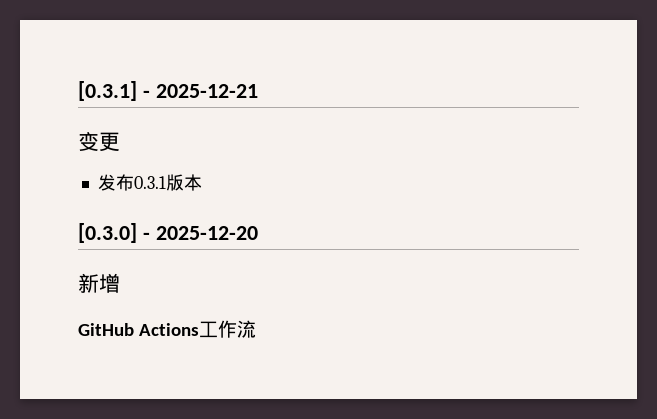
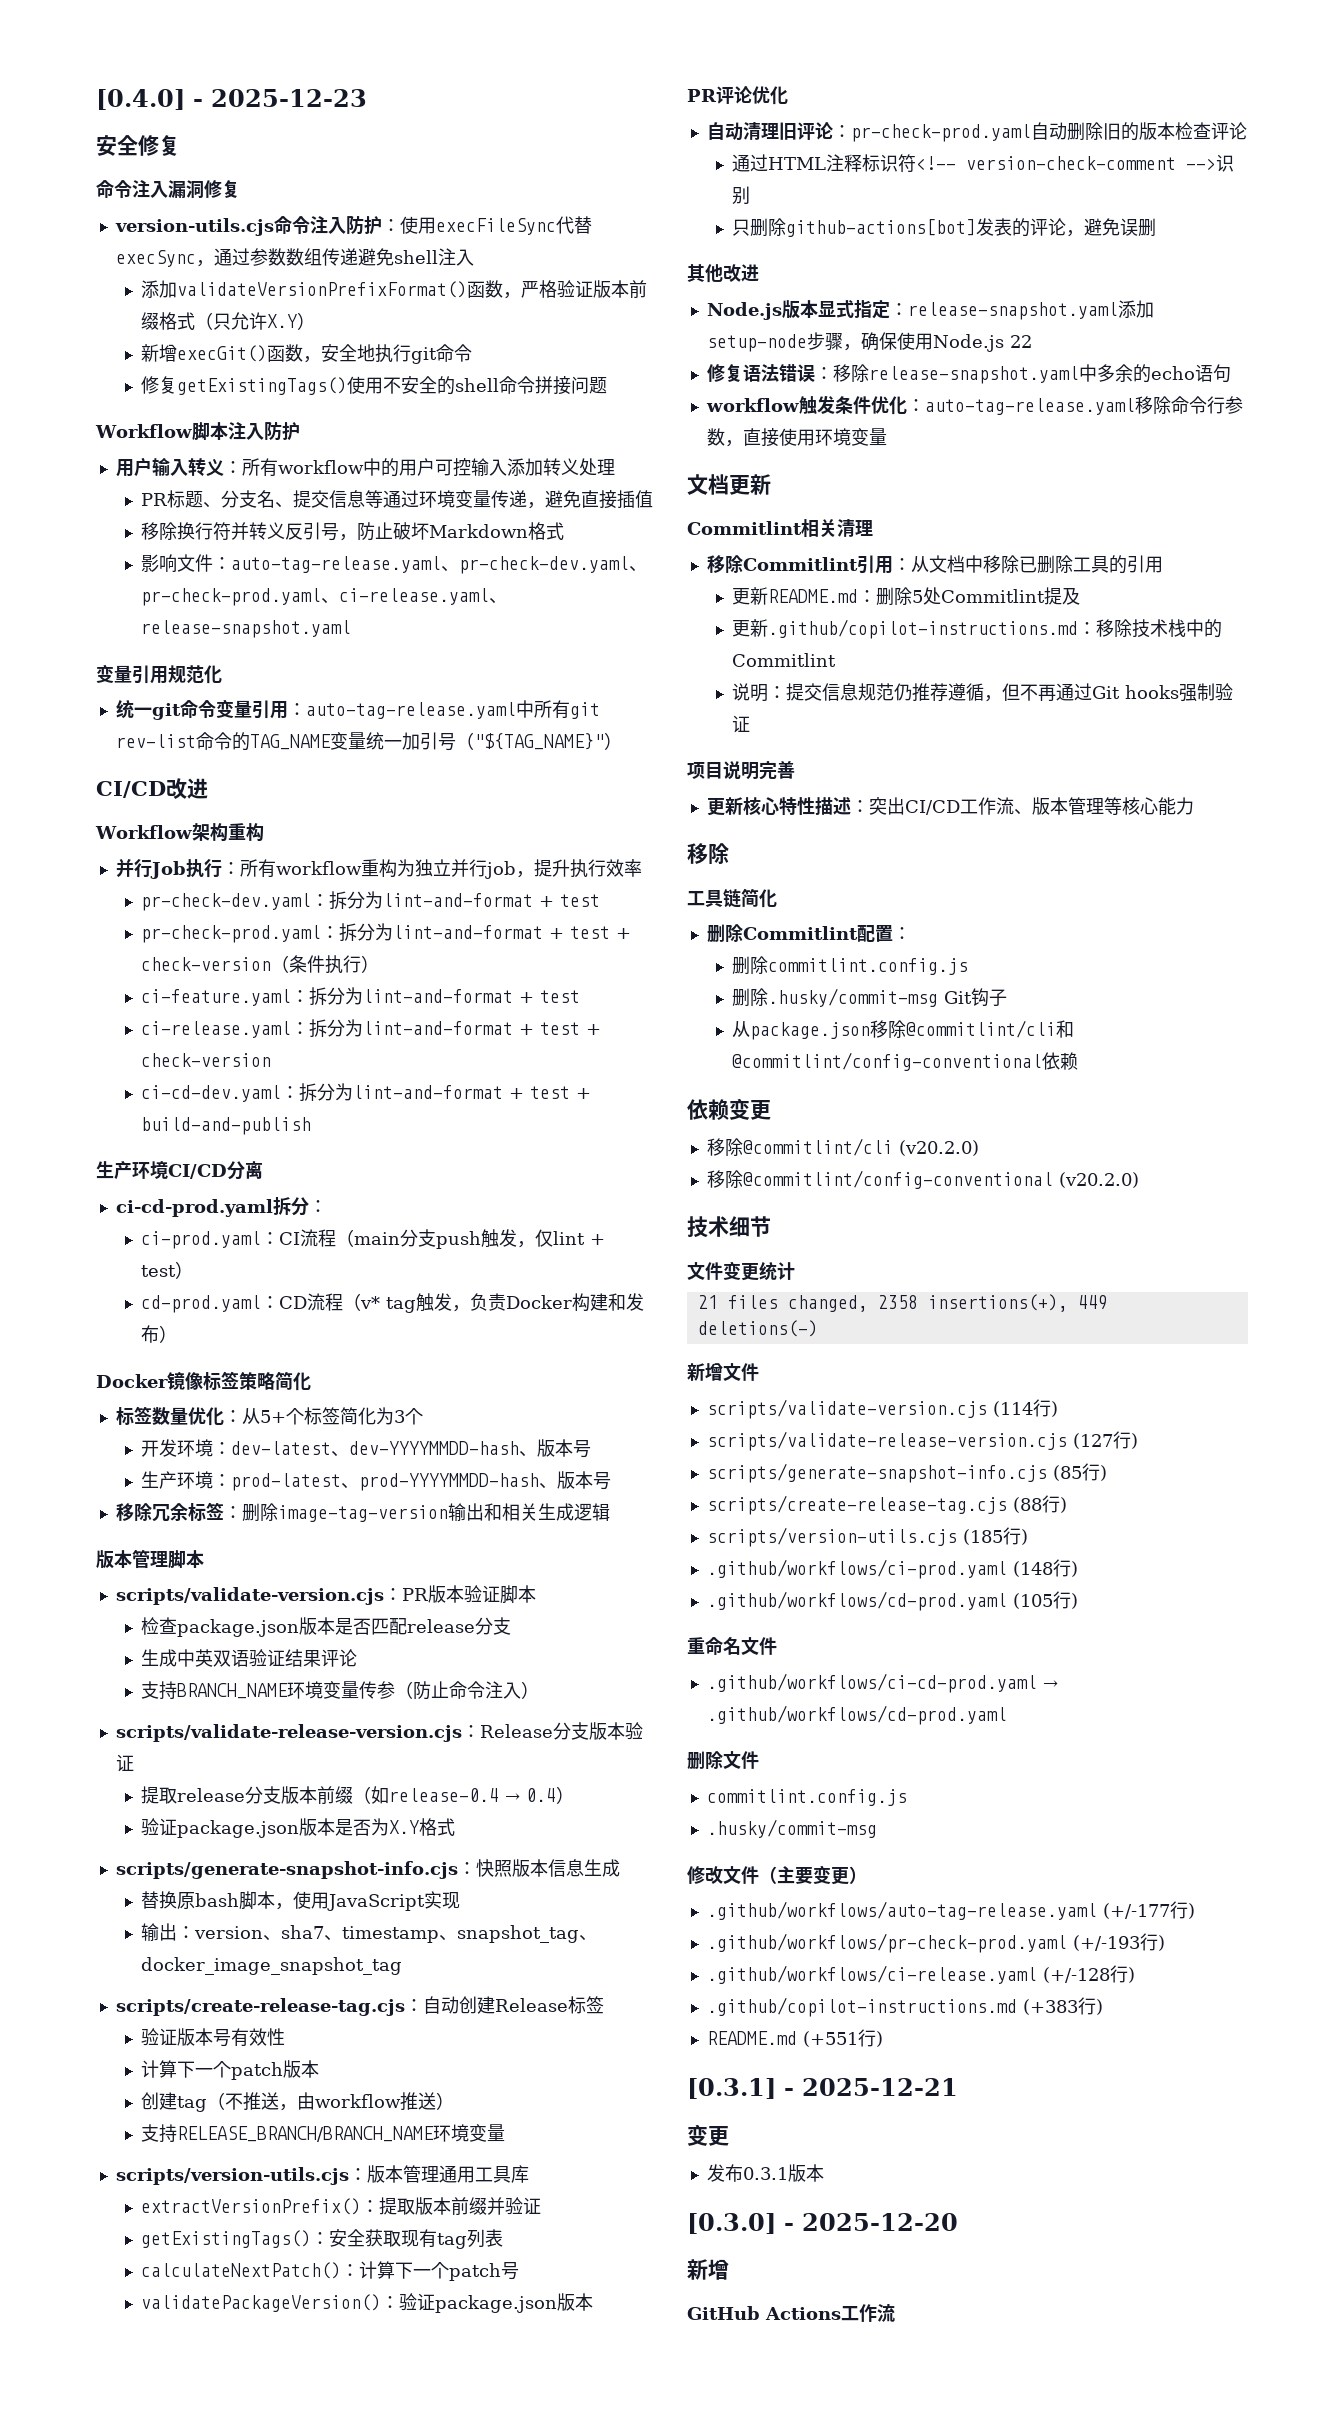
(78, 91) none -> [96,89,367,110] [96,135,180,156] [96,180,240,199] [114,216,592,236] [115,248,474,267] [141,280,648,299] [141,312,316,330] [141,344,473,364] [141,376,608,395] [95,422,300,441] [115,457,615,477] [141,490,654,509] [141,522,565,541] [141,554,648,574] [141,588,508,606] [141,620,352,638] [96,664,222,684] [115,699,600,720] [115,732,622,751] [96,778,208,799] [95,823,264,842] [115,858,642,879] [141,891,601,911] [141,923,632,943] [141,955,380,974] [141,987,581,1006] [141,1019,602,1038] [141,1053,272,1067] [141,1083,592,1102] [141,1117,312,1135] [96,1161,263,1180] [115,1196,327,1217] [141,1229,606,1249] [141,1261,194,1279] [141,1293,645,1313] [141,1325,178,1343] [96,1371,311,1391] [115,1406,423,1426] [141,1439,592,1458] [141,1471,612,1491] [115,1502,610,1522] [96,1549,204,1569] [115,1585,536,1605] [141,1617,512,1637] [141,1649,358,1667] [141,1681,540,1700] [115,1722,643,1742] [115,1754,134,1772] [141,1786,575,1804] [141,1818,456,1838] [115,1859,620,1879] [141,1891,461,1911] [141,1923,598,1943] [141,1957,403,1975] [115,1996,604,2016] [141,2028,286,2047] [141,2060,320,2080] [141,2092,455,2112] [141,2124,506,2143] [115,2165,529,2185] [141,2197,542,2215] [141,2229,504,2249] [141,2261,520,2281] [141,2293,594,2313] [687,86,788,105] [706,122,1247,142] [732,154,1235,173] [732,186,751,205] [732,218,1157,237] [687,264,759,283] [706,299,1154,320] [706,332,1032,352] [706,364,1231,384] [705,395,1243,415] [706,428,887,447] [687,474,771,495] [687,519,873,538] [706,555,1163,574] [732,587,1081,606] [732,619,1223,639] [732,653,837,667] [732,683,1234,702] [732,715,751,733] [687,761,795,780] [706,797,1194,816] [687,843,729,864] [687,888,777,908] [706,924,911,943] [732,956,969,975] [732,988,1008,1007] [732,1020,1075,1040] [732,1052,1079,1071] [687,1098,771,1120] [706,1138,979,1156] [706,1170,1139,1189] [687,1216,771,1238] [687,1261,795,1281] [697,1294,1108,1312] [697,1320,818,1337] [687,1363,759,1381] [706,1399,1058,1419] [706,1431,1138,1451] [706,1463,1107,1483] [706,1495,1067,1515] [706,1527,1028,1547] [706,1559,1078,1579] [706,1591,1078,1611] [687,1637,777,1655] [706,1673,1058,1693] [706,1705,1007,1725] [687,1751,759,1770] [706,1789,907,1806] [706,1819,877,1838] [687,1865,867,1885] [706,1901,1195,1920] [706,1933,1165,1953] [706,1965,1135,1984] [706,1997,1103,2017] [706,2029,883,2047] [0.4.0] - 2025-12-23 // 安全修复 // 命令注入漏洞修复 // version-utils.cjs命令注入防护：使用execFileSync代替execSync，通过参数数组传递避免shell注入 // 添加validateVersionPrefixFormat()函数，严格验证版本前缀格式（只允许X.Y） // 新增execGit()函数，安全地执行git命令 // 修复getExistingTags()使用不安全的shell命令拼接问题 // Workflow脚本注入防护 // 用户输入转义：所有workflow中的用户可控输入添加转义处理 // PR标题、分支名、提交信息等通过环境变量传递，避免直接插值 // 移除换行符并转义反引号，防止破坏Markdown格式 // 影响文件：auto-tag-release.yaml、pr-check-dev.yaml、pr-check-prod.yaml、ci-release.yaml、release-snapshot.yaml // 变量引用规范化 // 统一git命令变量引用：auto-tag-release.yaml中所有git rev-list命令的TAG_NAME变量统一加引号（"${TAG_NAME}"） // CI/CD改进 // Workflow架构重构 // 并行Job执行：所有workflow重构为独立并行job，提升执行效率 // pr-check-dev.yaml：拆分为lint-and-format + test // pr-check-prod.yaml：拆分为lint-and-format + test + check-version（条件执行） // ci-feature.yaml：拆分为lint-and-format + test // ci-release.yaml：拆分为lint-and-format + test + check-version // ci-cd-dev.yaml：拆分为lint-and-format + test + build-and-publish // 生产环境CI/CD分离 // ci-cd-prod.yaml拆分： // ci-prod.yaml：CI流程（main分支push触发，仅lint + test） // cd-prod.yaml：CD流程（v* tag触发，负责Docker构建和发布） // Docker镜像标签策略简化 // 标签数量优化：从5+个标签简化为3个 // 开发环境：dev-latest、dev-YYYYMMDD-hash、版本号 // 生产环境：prod-latest、prod-YYYYMMDD-hash、版本号 // 移除冗余标签：删除image-tag-version输出和相关生成逻辑 // 版本管理脚本 // scripts/validate-version.cjs：PR版本验证脚本 // 检查package.json版本是否匹配release分支 // 生成中英双语验证结果评论 // 支持BRANCH_NAME环境变量传参（防止命令注入） // scripts/validate-release-version.cjs：Release分支版本验证 // 提取release分支版本前缀（如release-0.4 → 0.4） // 验证package.json版本是否为X.Y格式 // scripts/generate-snapshot-info.cjs：快照版本信息生成 // 替换原bash脚本，使用JavaScript实现 // 输出：version、sha7、timestamp、snapshot_tag、docker_image_snapshot_tag // scripts/create-release-tag.cjs：自动创建Release标签 // 验证版本号有效性 // 计算下一个patch版本 // 创建tag（不推送，由workflow推送） // 支持RELEASE_BRANCH/BRANCH_NAME环境变量 // scripts/version-utils.cjs：版本管理通用工具库 // extractVersionPrefix()：提取版本前缀并验证 // getExistingTags()：安全获取现有tag列表 // calculateNextPatch()：计算下一个patch号 // validatePackageVersion()：验证package.json版本 // PR评论优化 // 自动清理旧评论：pr-check-prod.yaml自动删除旧的版本检查评论 // 通过HTML注释标识符<!-- version-check-comment -->识别 // 只删除github-actions[bot]发表的评论，避免误删 // 其他改进 // Node.js版本显式指定：release-snapshot.yaml添加setup-node步骤，确保使用Node.js 22 // 修复语法错误：移除release-snapshot.yaml中多余的echo语句 // workflow触发条件优化：auto-tag-release.yaml移除命令行参数，直接使用环境变量 // 文档更新 // Commitlint相关清理 // 移除Commitlint引用：从文档中移除已删除工具的引用 // 更新README.md：删除5处Commitlint提及 // 更新.github/copilot-instructions.md：移除技术栈中的Commitlint // 说明：提交信息规范仍推荐遵循，但不再通过Git hooks强制验证 // 项目说明完善 // 更新核心特性描述：突出CI/CD工作流、版本管理等核心能力 // 移除 // 工具链简化 // 删除Commitlint配置： // 删除commitlint.config.js // 删除.husky/commit-msg Git钩子 // 从package.json移除@commitlint/cli和@commitlint/config-conventional依赖 // 依赖变更 // 移除@commitlint/cli (v20.2.0) // 移除@commitlint/config-conventional (v20.2.0) // 技术细节 // 文件变更统计 // 21 files changed, 2358 insertions(+), 449 deletions(-) // 新增文件 // scripts/validate-version.cjs (114行) // scripts/validate-release-version.cjs (127行) // scripts/generate-snapshot-info.cjs (85行) // scripts/create-release-tag.cjs (88行) // scripts/version-utils.cjs (185行) // .github/workflows/ci-prod.yaml (148行) // .github/workflows/cd-prod.yaml (105行) // 重命名文件 // .github/workflows/ci-cd-prod.yaml → .github/workflows/cd-prod.yaml // 删除文件 // commitlint.config.js // .husky/commit-msg // 修改文件（主要变更） // .github/workflows/auto-tag-release.yaml (+/-177行) // .github/workflows/pr-check-prod.yaml (+/-193行) // .github/workflows/ci-release.yaml (+/-128行) // .github/copilot-instructions.md (+383行) // README.md (+551行) //

